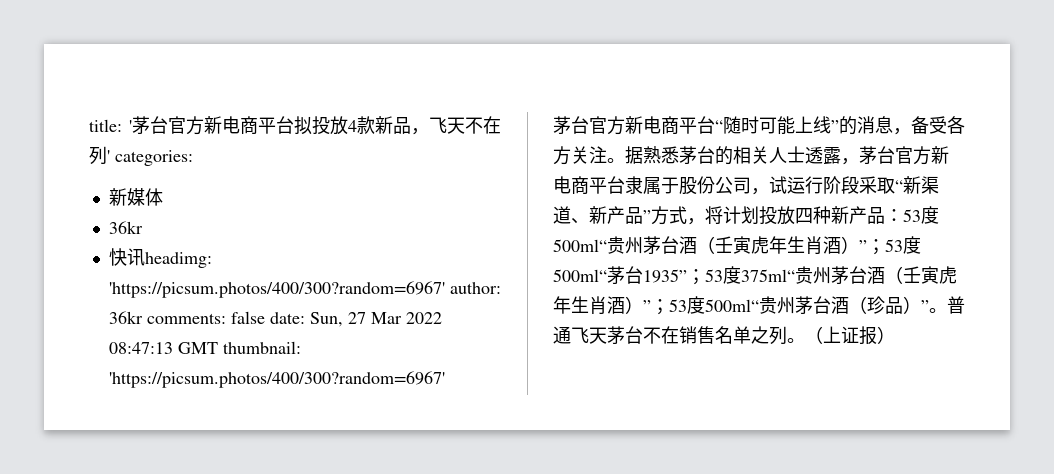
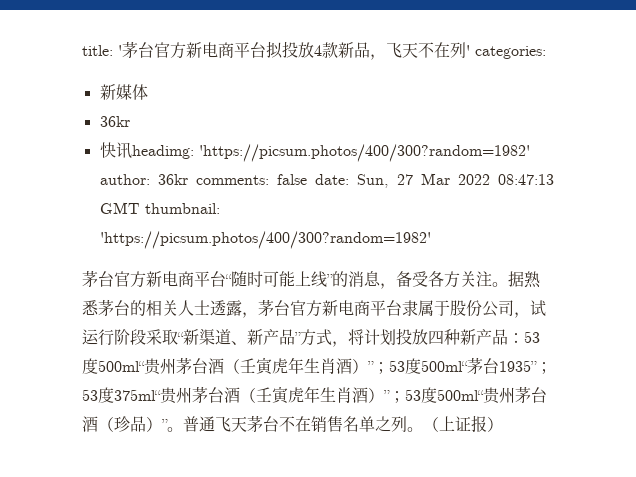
[108,281,445,298] 'https://picsum.photos/400/300?random=6967' -> [198,144,530,162] 'https://picsum.photos/400/300?random=1982'
[108,371,445,388] 'https://picsum.photos/400/300?random=6967' -> [99,231,431,249] 'https://picsum.photos/400/300?random=1982'

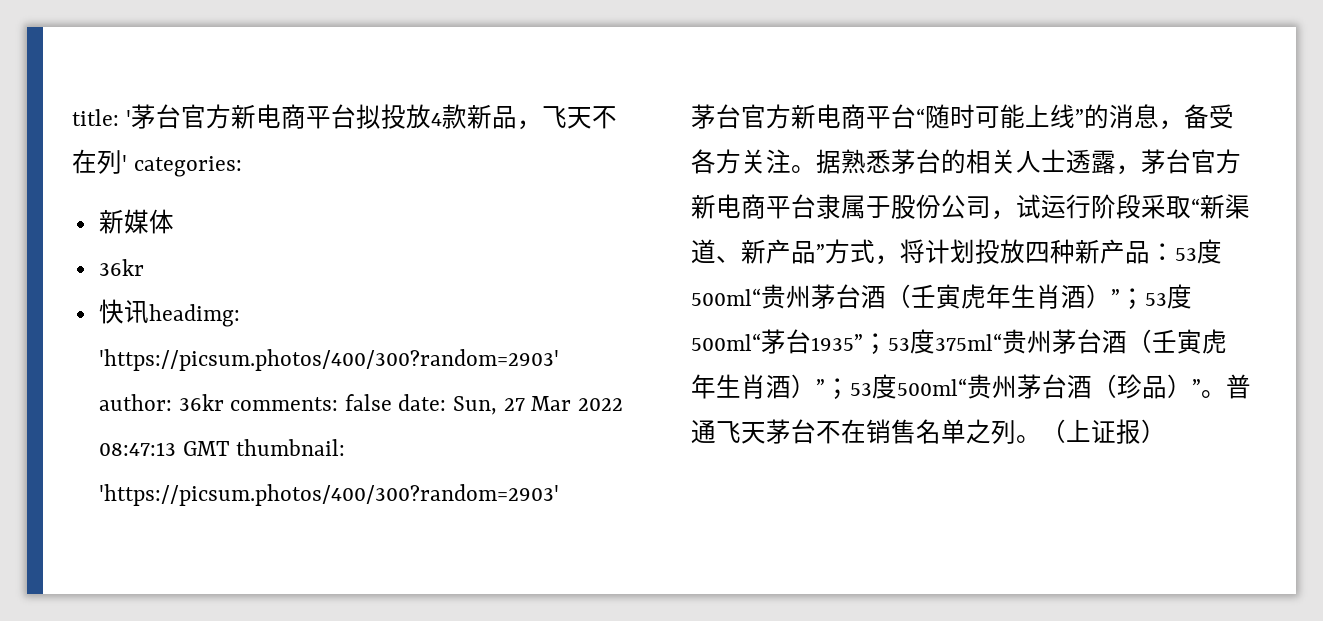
[198,144,530,162] 'https://picsum.photos/400/300?random=1982' -> [98,349,559,371] 'https://picsum.photos/400/300?random=2903'
[99,231,431,249] 'https://picsum.photos/400/300?random=1982' -> [98,484,559,506] 'https://picsum.photos/400/300?random=2903'

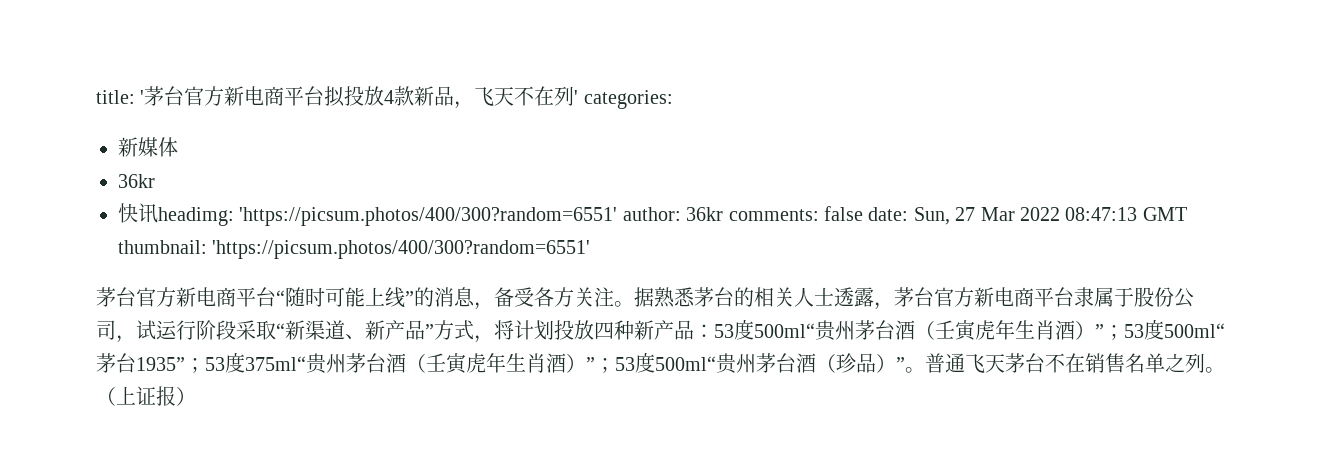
[98,349,559,371] 'https://picsum.photos/400/300?random=2903' -> [239,207,618,226] 'https://picsum.photos/400/300?random=6551'
[98,484,559,506] 'https://picsum.photos/400/300?random=2903' -> [212,240,591,259] 'https://picsum.photos/400/300?random=6551'

